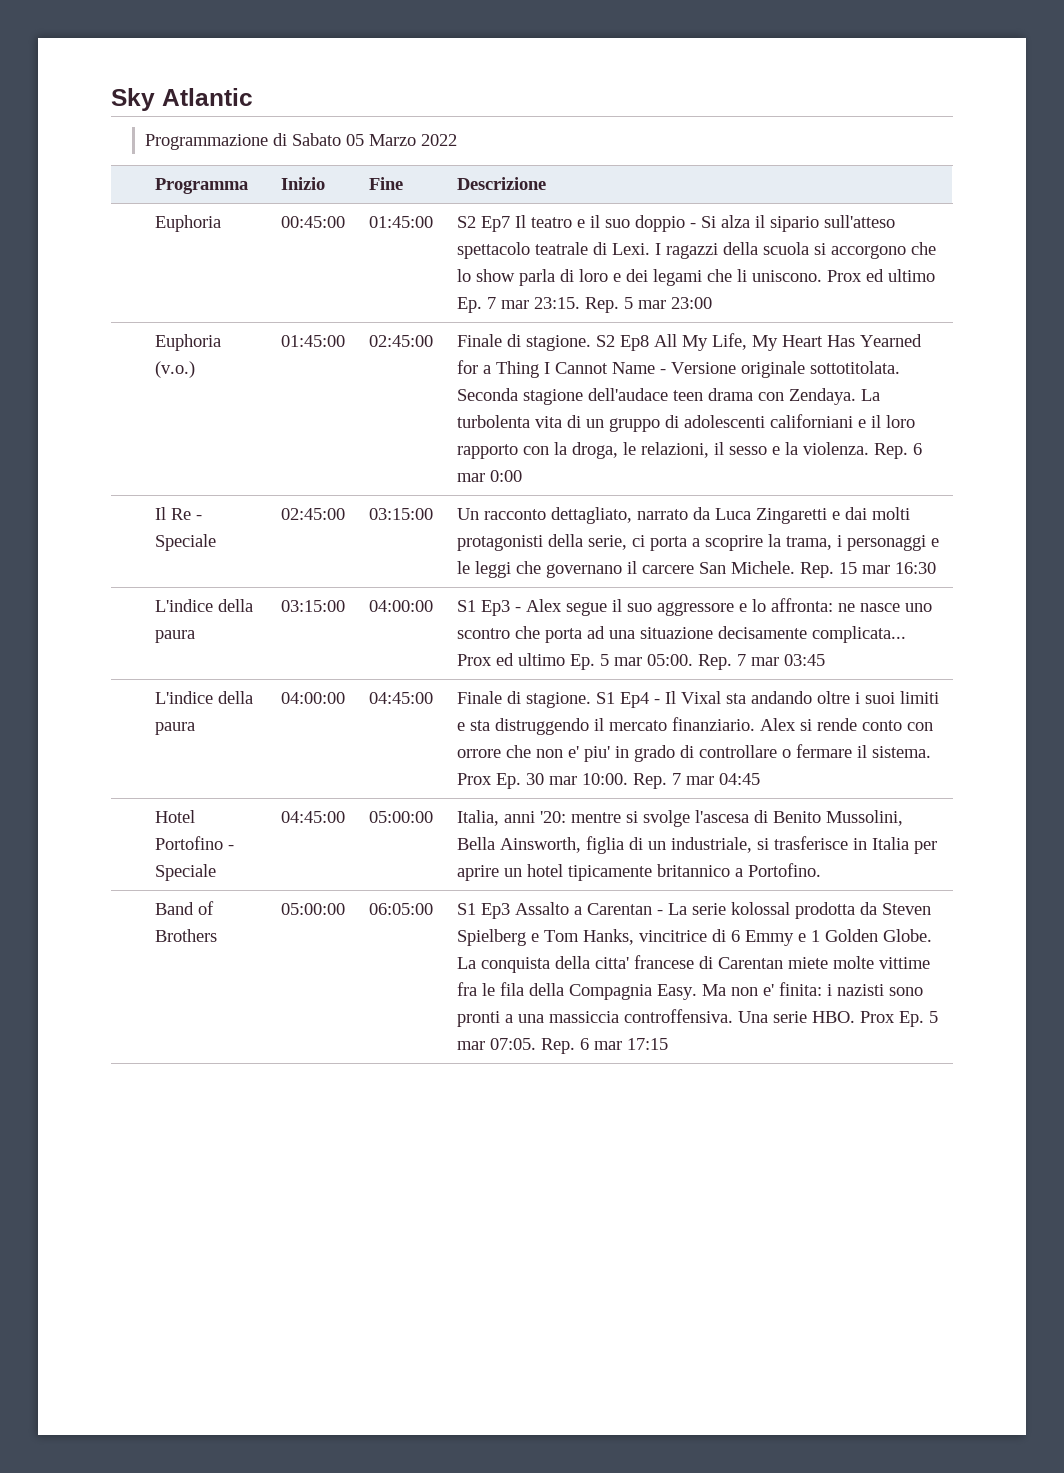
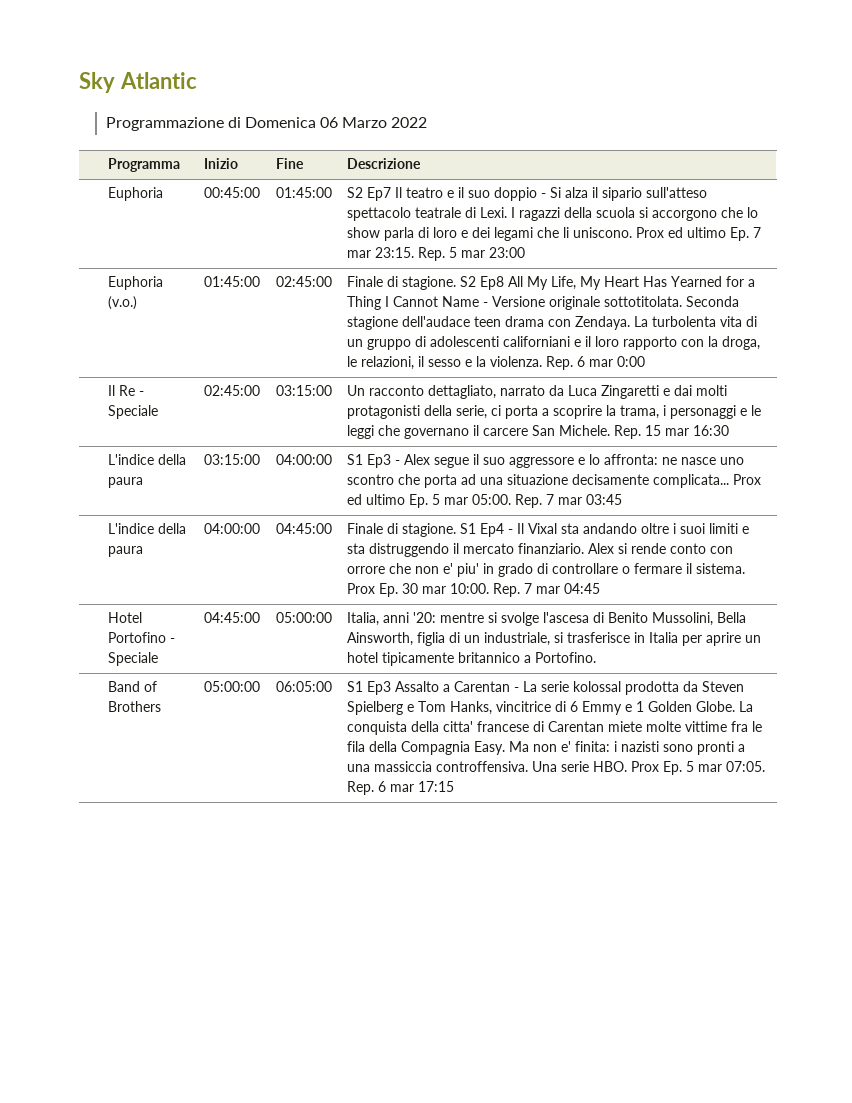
[291,133,364,146] Sabato 05 -> [244,117,339,128] Domenica 06

